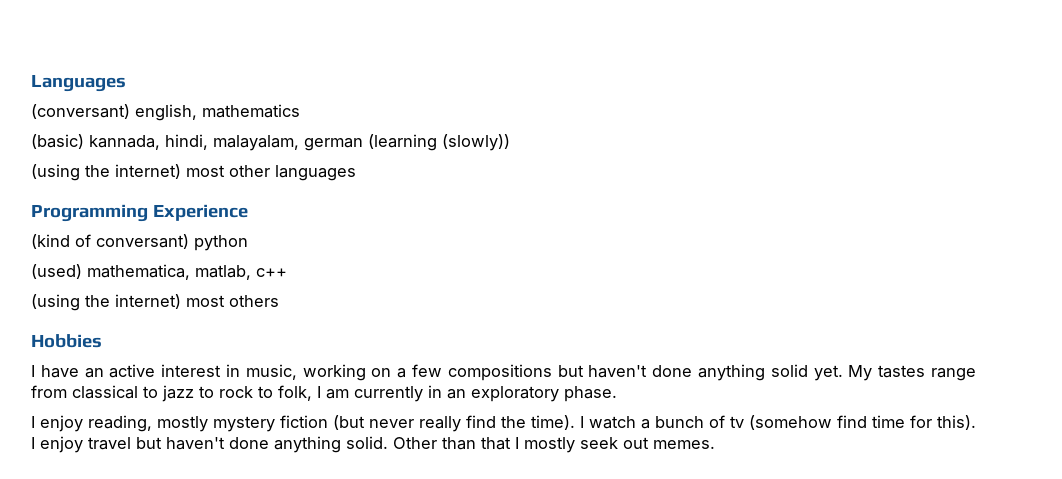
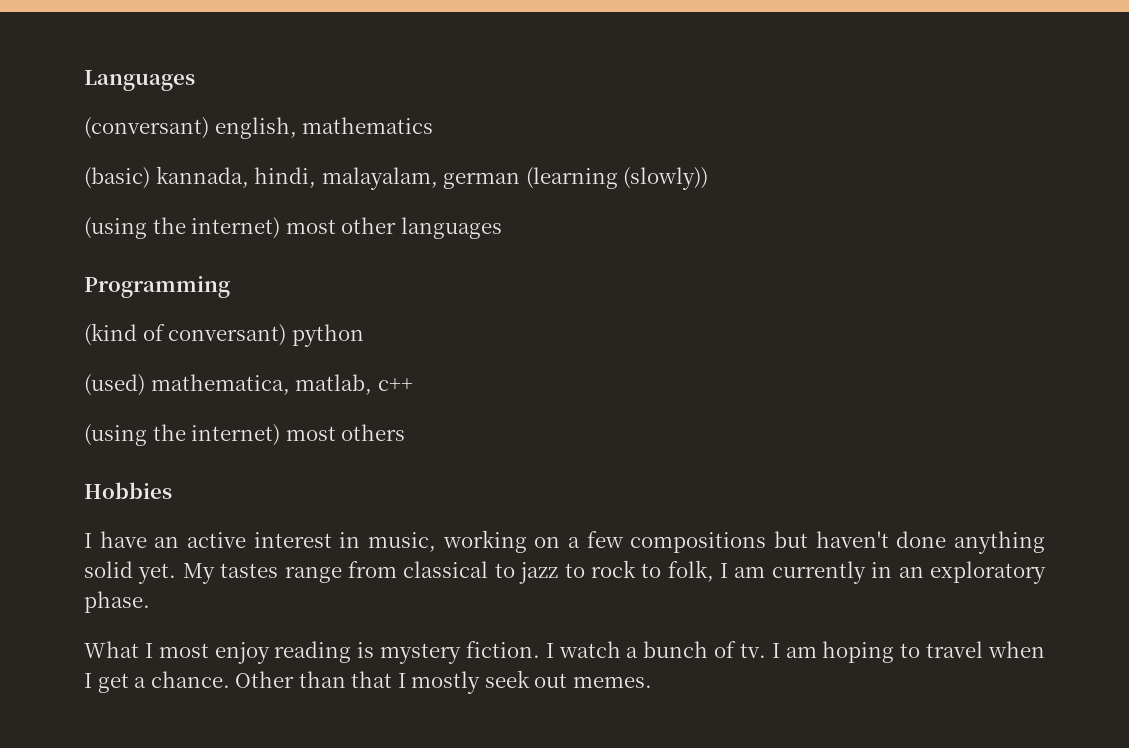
[152,204,248,221] Experience -> (230, 287) none
[31,415,575,432] I enjoy reading, mostly mystery fiction (but never really find the time). -> [84,641,540,664] What I most enjoy reading is mystery fiction.
[730,415,976,430] [31,436,388,453] tv (somehow find time for this). I enjoy travel but haven't done anything solid. -> [739,641,1046,663] [84,671,230,693] tv. I am hoping to travel when I get a chance.

